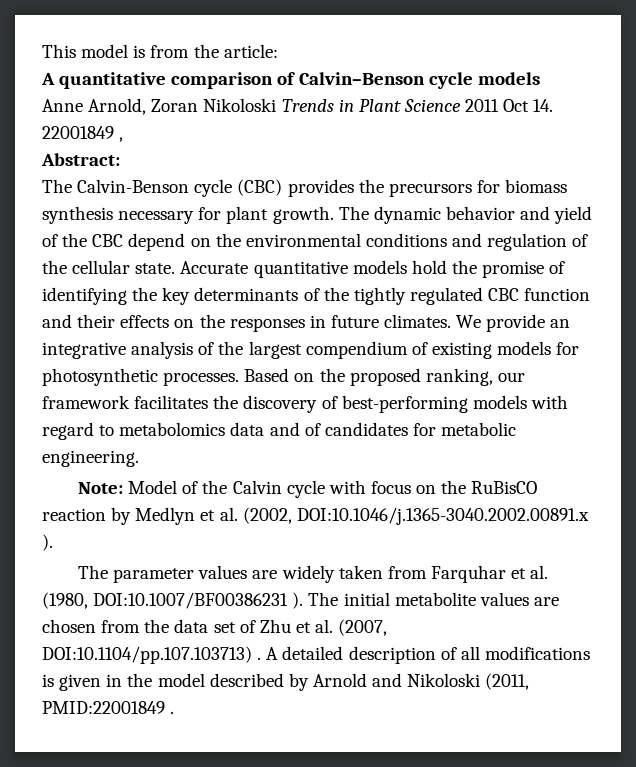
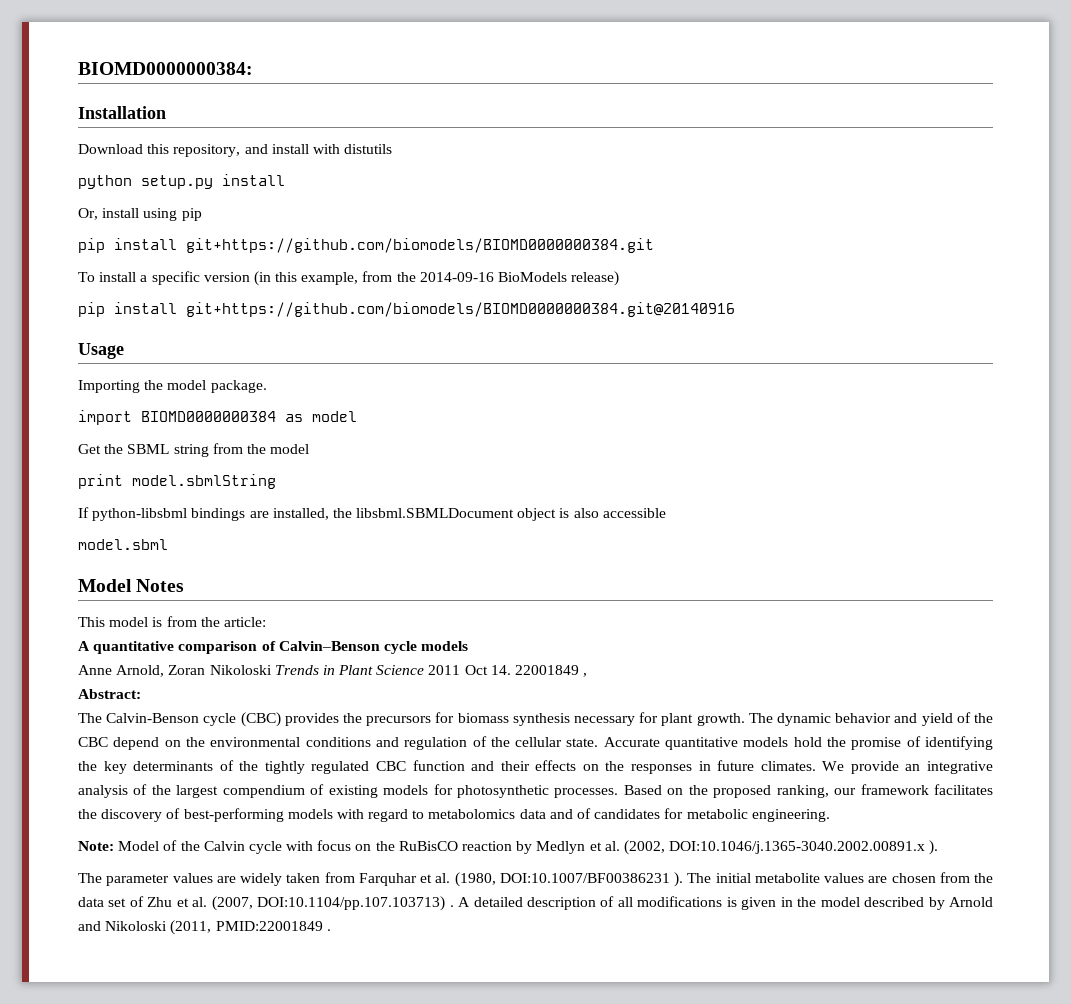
(42, 51) none -> [78,62,253,75] [78,106,166,119] [78,144,393,157] [78,174,285,189] [78,208,202,221] [78,238,654,253] [78,271,620,286] [78,302,735,317] [78,343,124,359] [78,380,267,393] [78,410,357,425] [78,443,310,457] [78,474,276,489] [78,507,666,521] [78,539,168,550] [78,579,185,592] BIOMD0000000384: // Installation // Download this repository, and install with distutils // python setup.py install // Or, install using pip // pip install git+https://github.com/biomodels/BIOMD0000000384.git // To install a specific version (in this example, from the 2014-09-16 BioModels release) // pip install git+https://github.com/biomodels/BIOMD0000000384.git@20140916 // Usage // Importing the model package. // import BIOMD0000000384 as model // Get the SBML string from the model // print model.sbmlString // If python-libsbml bindings are installed, the libsbml.SBMLDocument object is also accessible // model.sbml // Model Notes //

